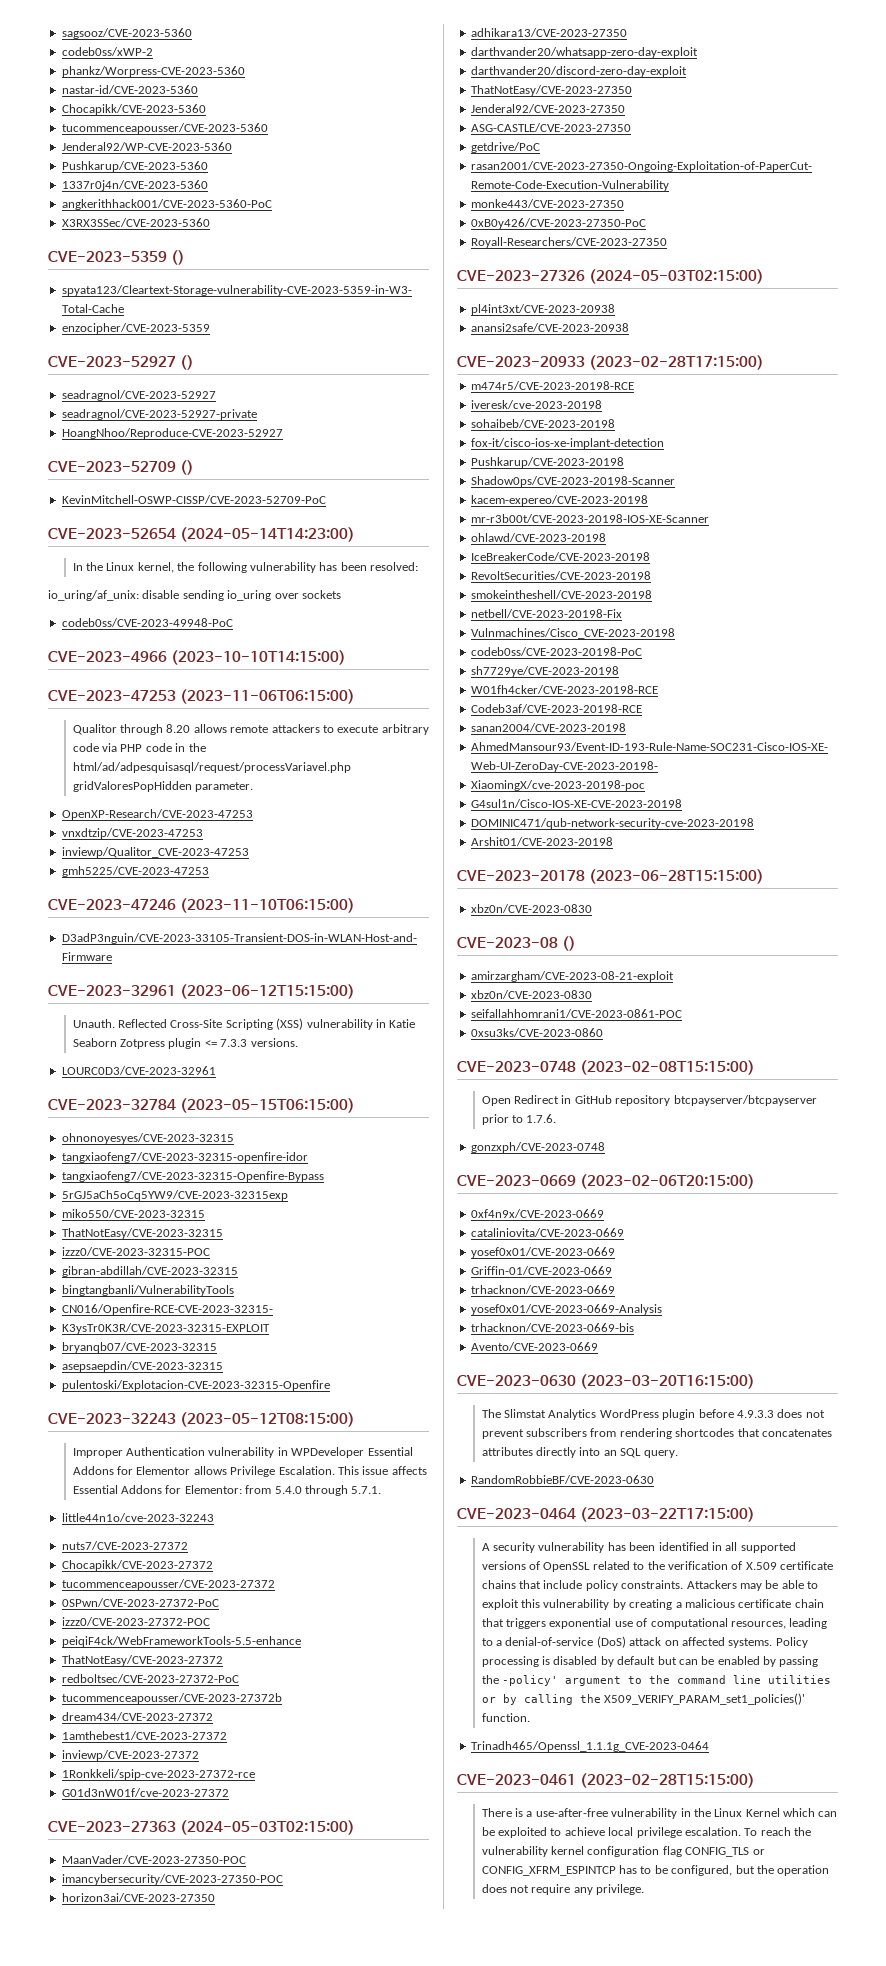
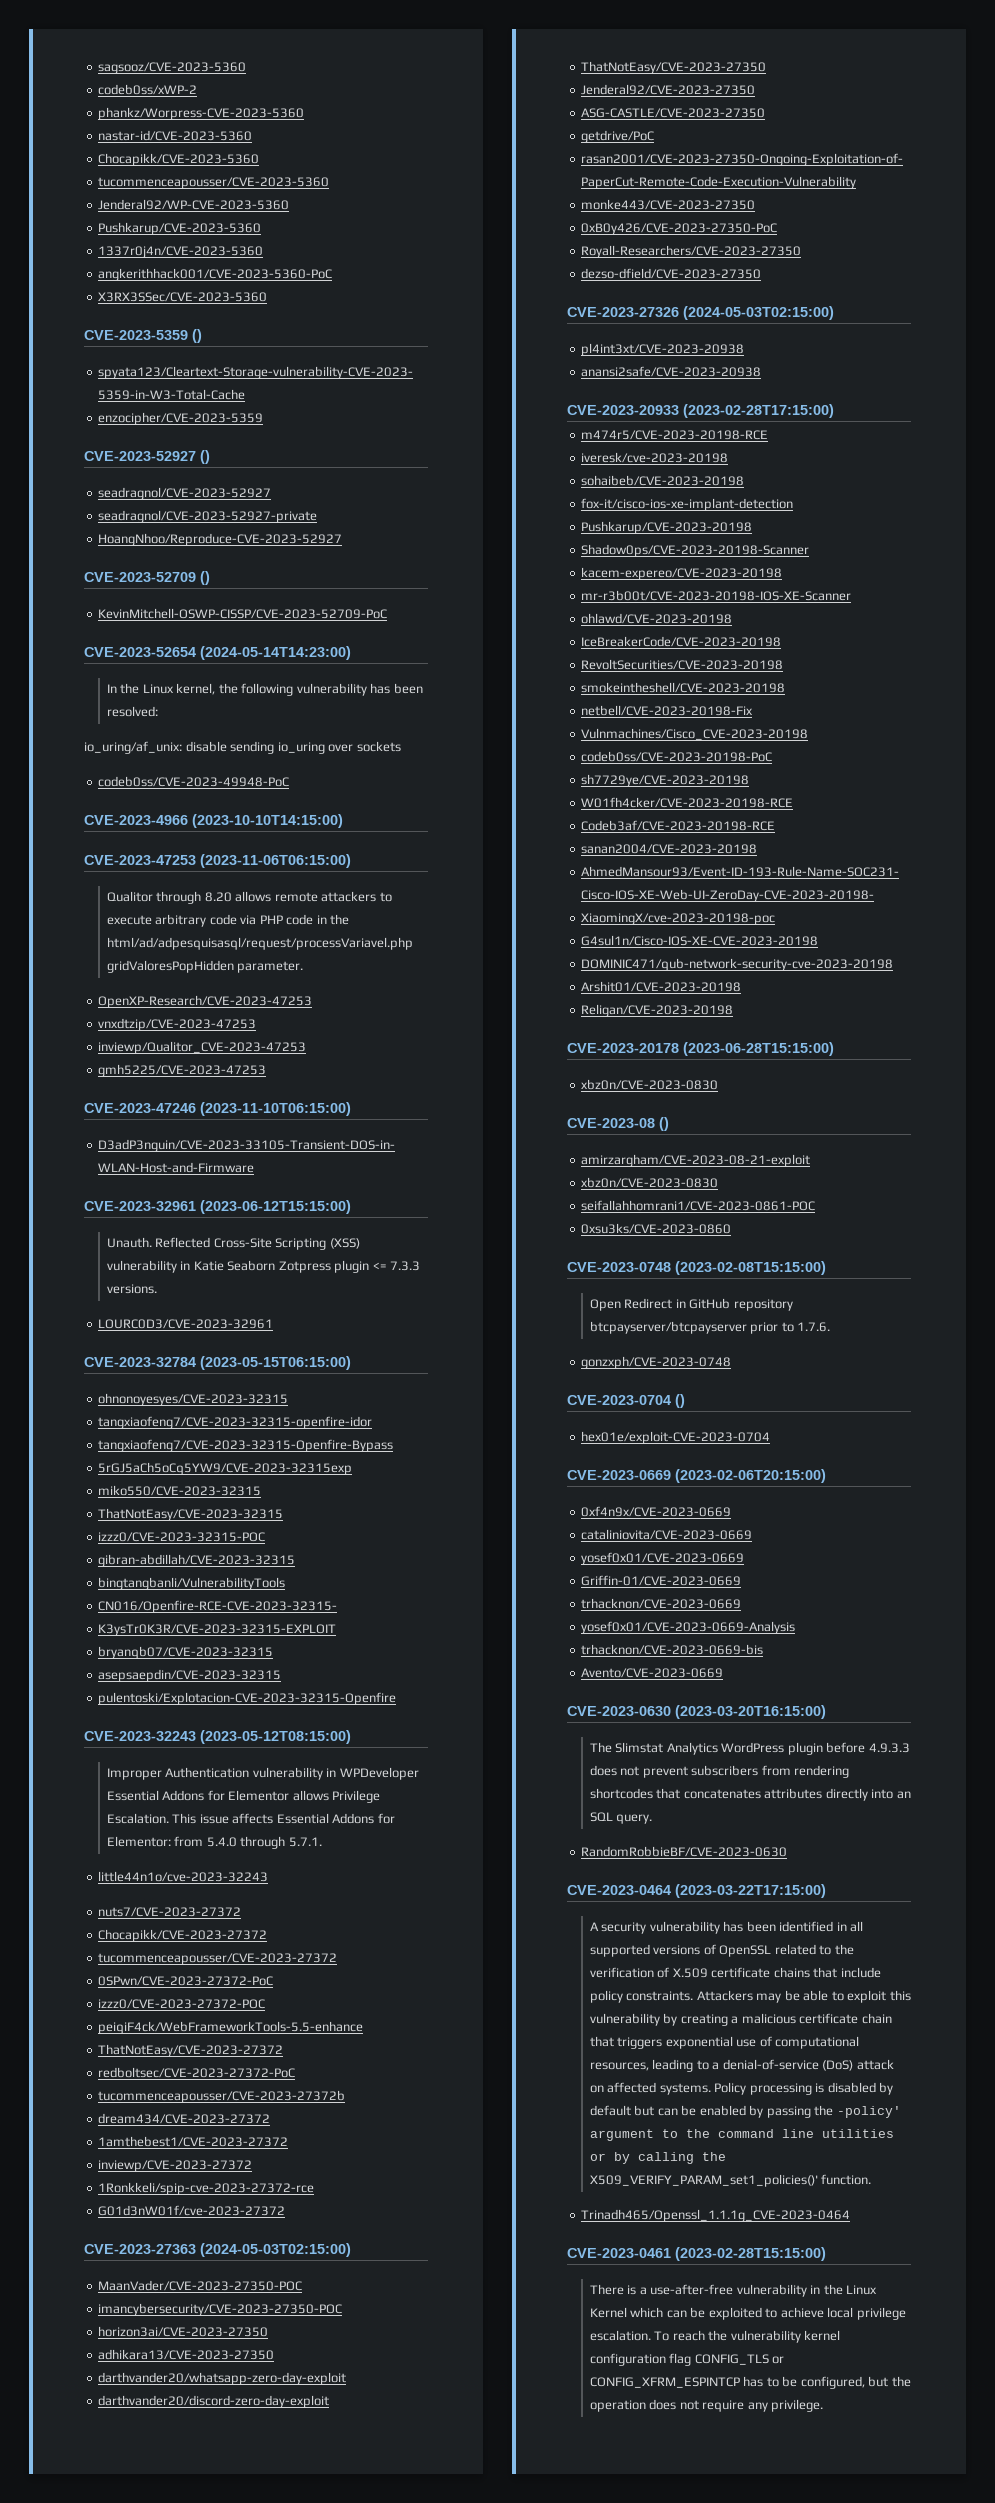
(667, 242) none -> [581,268,762,279] // dezso-dfield/CVE-2023-27350
(613, 841) none -> [581,1004,734,1017] // Religan/CVE-2023-20198
(605, 1147) none -> [567,1394,685,1408] [581,1431,771,1444] // CVE-2023-0704 () // hex01e/exploit-CVE-2023-0704

